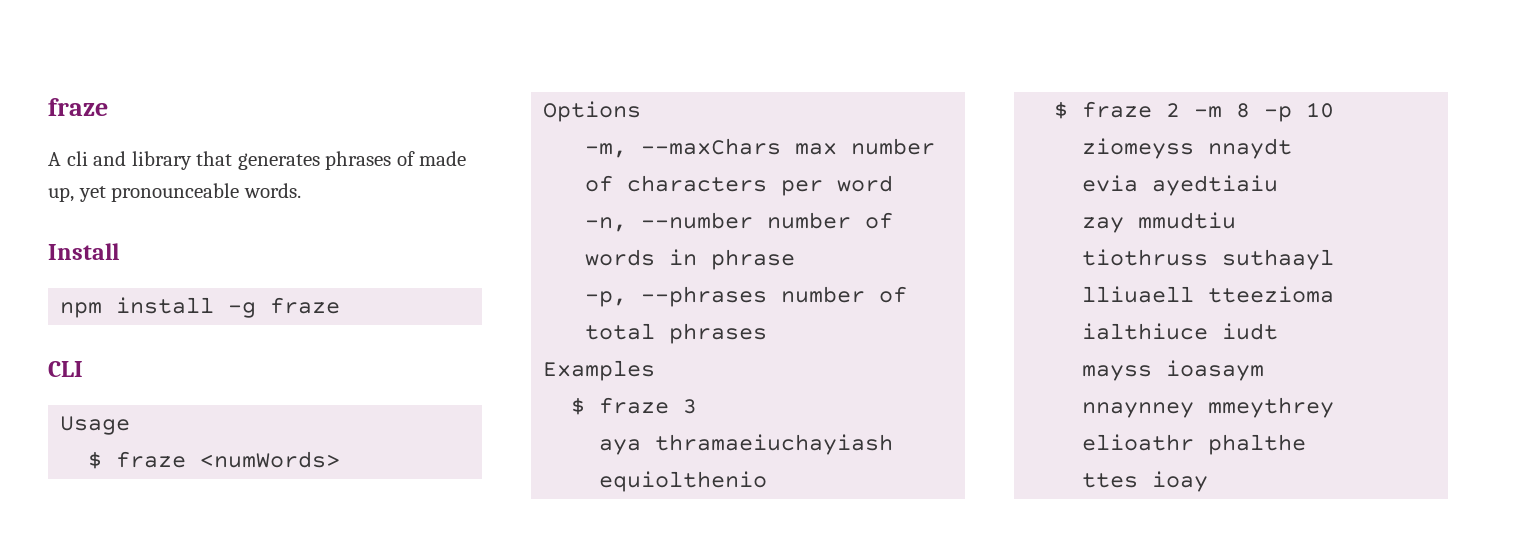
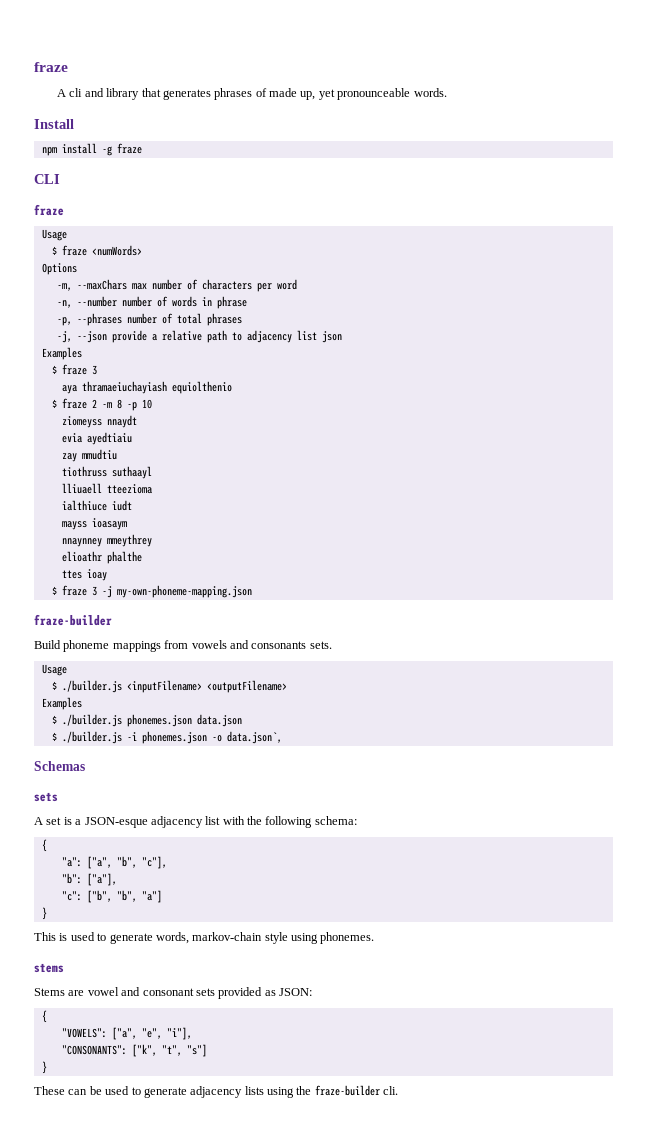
(83, 369) none -> [34,204,64,216] // fraze
(768, 333) none -> [56,330,342,343] // -j, --json provide a relative path to adjacency list json
(1209, 481) none -> [51,585,252,598] [34,614,112,626] [34,640,332,652] [41,664,67,676] [51,680,287,693] [41,697,82,710] [51,714,242,727] [51,731,282,744] [34,761,85,771] [34,792,58,802] [34,816,357,828] [41,839,47,852] [61,856,167,869] [61,873,117,886] [61,890,162,903] [41,907,47,920] [34,932,375,944] [34,963,64,973] [34,987,312,999] [41,1010,47,1023] [61,1027,192,1040] [61,1044,207,1057] [41,1061,47,1074] [34,1085,399,1098] // $ fraze 3 -j my-own-phoneme-mapping.json // fraze-builder // Build phoneme mappings from vowels and consonants sets. // Usage // $ ./builder.js <inputFilename> <outputFilename> // Examples // $ ./builder.js phonemes.json data.json // $ ./builder.js -i phonemes.json -o data.json`, // Schemas // sets // A set is a JSON-esque adjacency list with the following schema: // { // "a": ["a", "b", "c"], // "b": ["a"], // "c": ["b", "b", "a"] // } // This is used to generate words, markov-chain style using phonemes. // stems // Stems are vowel and consonant sets provided as JSON: // { // "VOWELS": ["a", "e", "i"], // "CONSONANTS": ["k", "t", "s"] // } // These can be used to generate adjacency lists using the fraze-builder cli.

